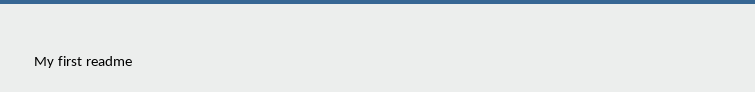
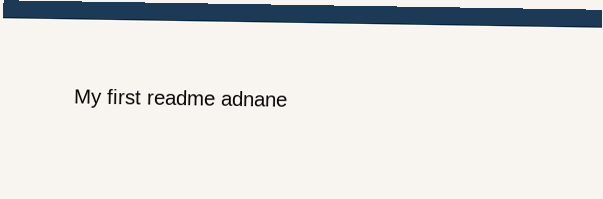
(132, 61) none -> [220,90,288,107] adnane

